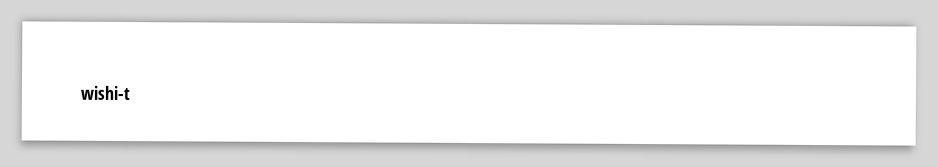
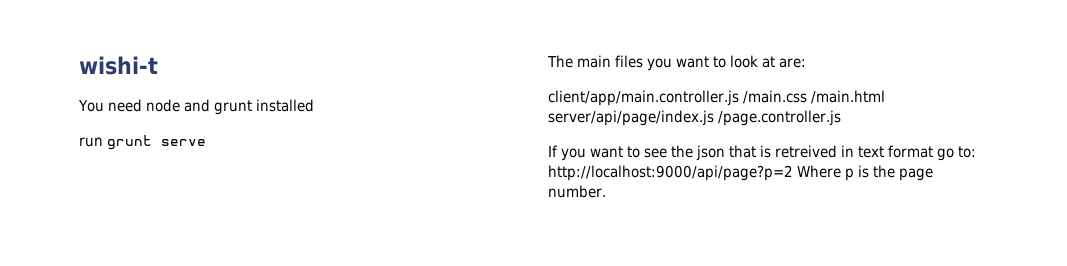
(130, 93) none -> [78,99,314,115] [79,135,206,150] [547,55,806,71] [548,90,885,106] [548,110,841,126] [548,145,976,161] [548,165,933,181] [548,185,606,198] // You need node and grunt installed // run grunt serve // The main files you want to look at are: // client/app/main.controller.js /main.css /main.html server/api/page/index.js /page.controller.js // If you want to see the json that is retreived in text format go to: http://localhost:9000/api/page?p=2 Where p is the page number.

